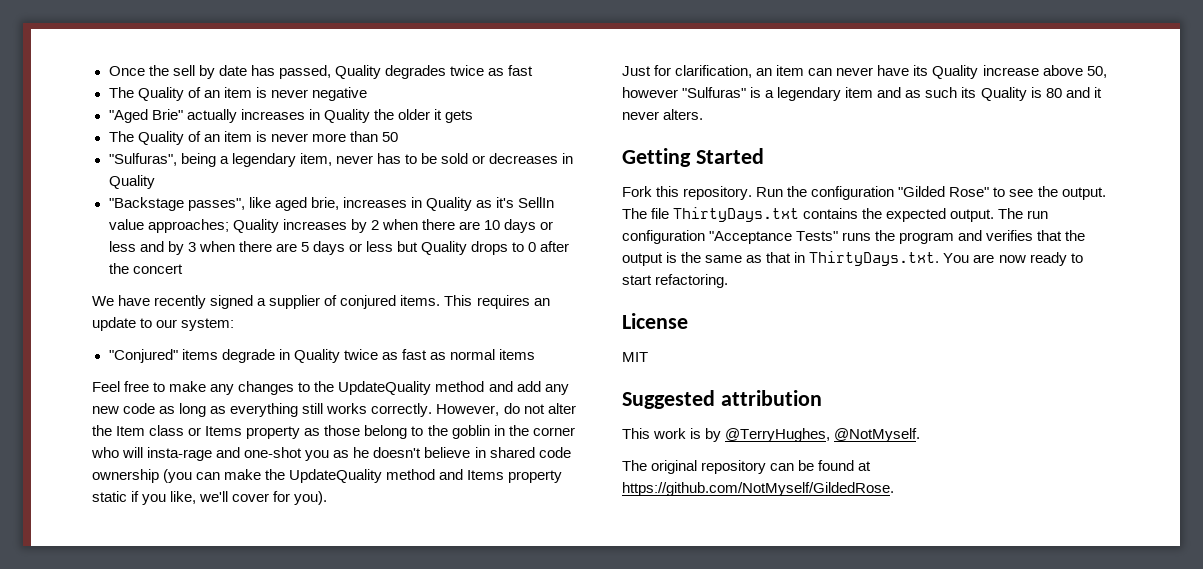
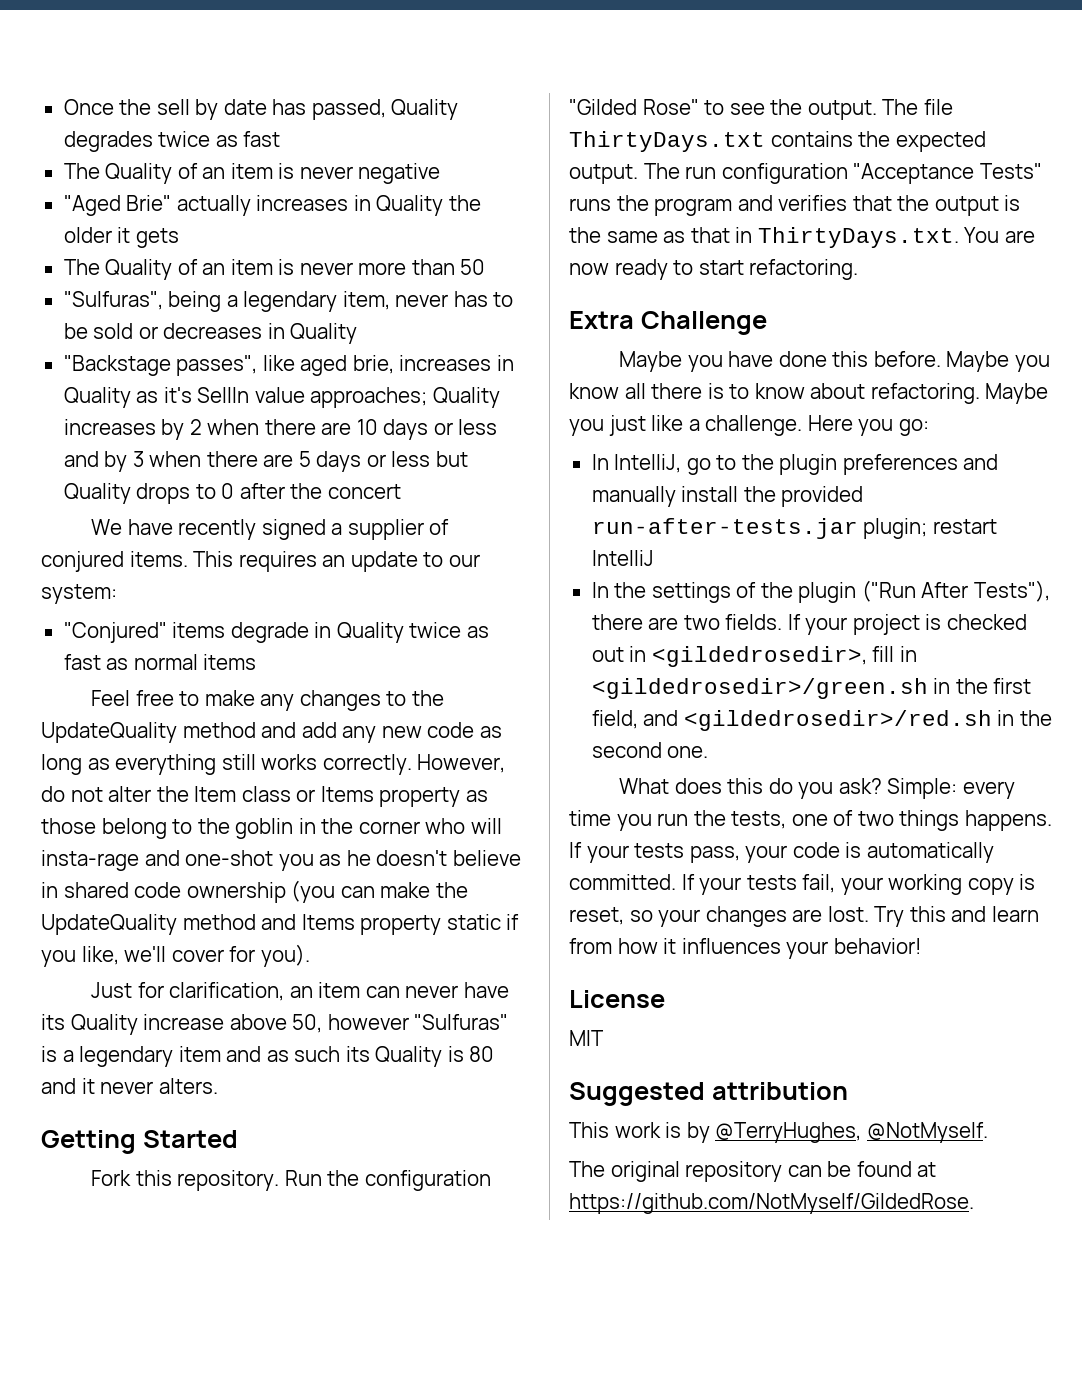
(729, 281) none -> [569,311,767,335] [619,351,1050,372] [569,383,1049,404] [569,415,929,436] [591,454,999,475] [591,486,864,507] [591,518,997,539] [591,550,654,566] [591,580,1050,603] [591,614,1027,635] [591,646,917,667] [591,678,1032,699] [591,710,1052,731] [591,742,709,758] [619,778,1015,799] [569,810,1052,831] [569,842,994,863] [569,874,1036,895] [569,906,1039,927] [569,938,921,959] // Extra Challenge // Maybe you have done this before. Maybe you know all there is to know about refactoring. Maybe you just like a challenge. Here you go: // In IntelliJ, go to the plugin preferences and manually install the provided run-after-tests.jar plugin; restart IntelliJ // In the settings of the plugin ("Run After Tests"), there are two fields. If your project is checked out in <gildedrosedir>, fill in <gildedrosedir>/green.sh in the first field, and <gildedrosedir>/red.sh in the second one. // What does this do you ask? Simple: every time you run the tests, one of two things happens. If your tests pass, your code is automatically committed. If your tests fail, your working copy is reset, so your changes are lost. Try this and learn from how it influences your behavior!

